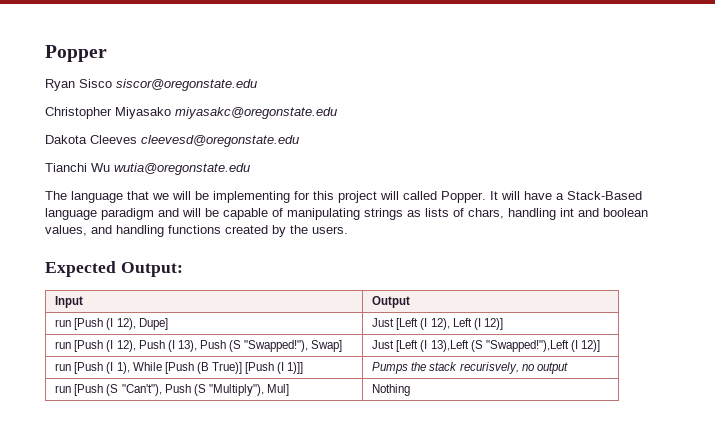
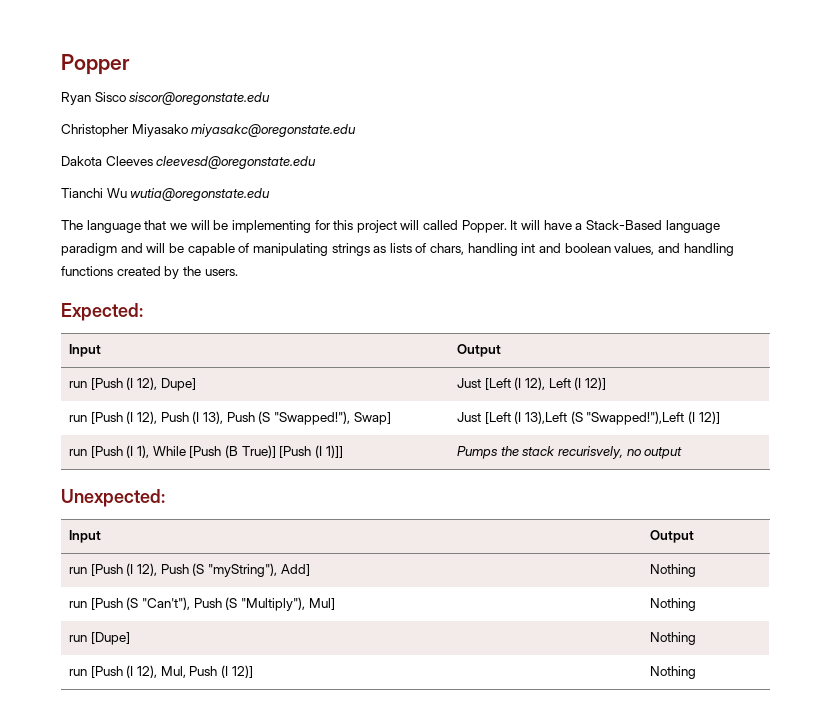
[45,261,183,277] Expected Output: -> [61,303,143,321] Expected:
(568, 368) none -> [61,489,165,507] [69,530,102,543] [650,530,695,543] [69,563,310,577] [650,564,697,577] // Unexpected: // Input | Output // run [Push (I 12), Push (S "myString"), Add] | Nothing
(411, 390) none -> [69,632,130,645] [650,632,697,645] [69,665,253,678] [650,666,697,679] // run [Dupe] | Nothing // run [Push (I 12), Mul, Push (I 12)] | Nothing

